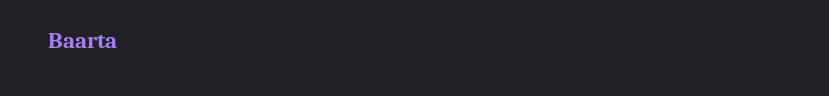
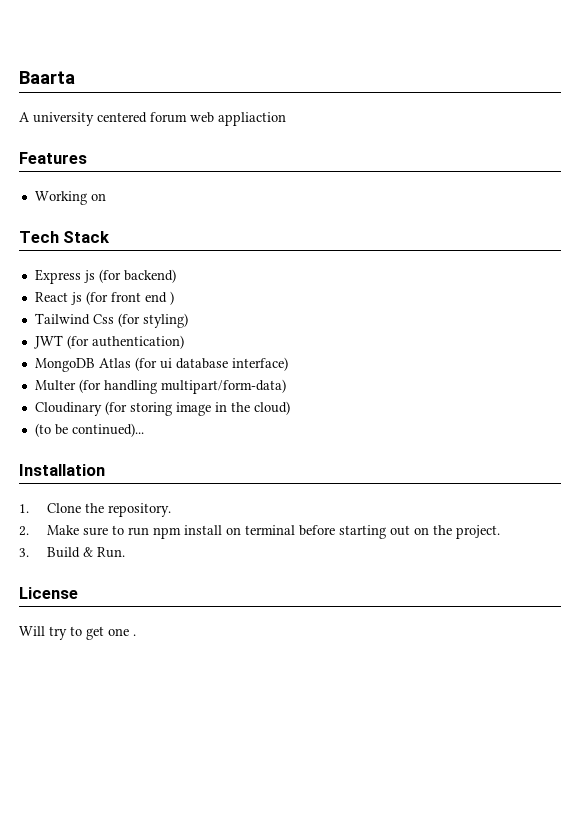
(117, 40) none -> [19,112,286,126] [19,152,87,164] [34,191,106,205] [19,231,111,243] [34,269,176,284] [34,291,174,305] [34,313,188,328] [33,335,184,349] [34,357,288,372] [34,379,286,394] [34,401,290,416] [34,423,144,437] [19,464,105,476] [19,503,171,517] [19,525,500,539] [19,547,125,558] [19,587,78,599] [19,626,136,640] // A university centered forum web appliaction // Features // Working on // Tech Stack // Express js (for backend) // React js (for front end ) // Tailwind Css (for styling) // JWT (for authentication) // MongoDB Atlas (for ui database interface) // Multer (for handling multipart/form-data) // Cloudinary (for storing image in the cloud) // (to be continued)... // Installation // 1. Clone the repository. // 2. Make sure to run npm install on terminal before starting out on the project. // 3. Build & Run. // License // Will try to get one .

